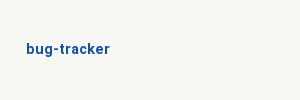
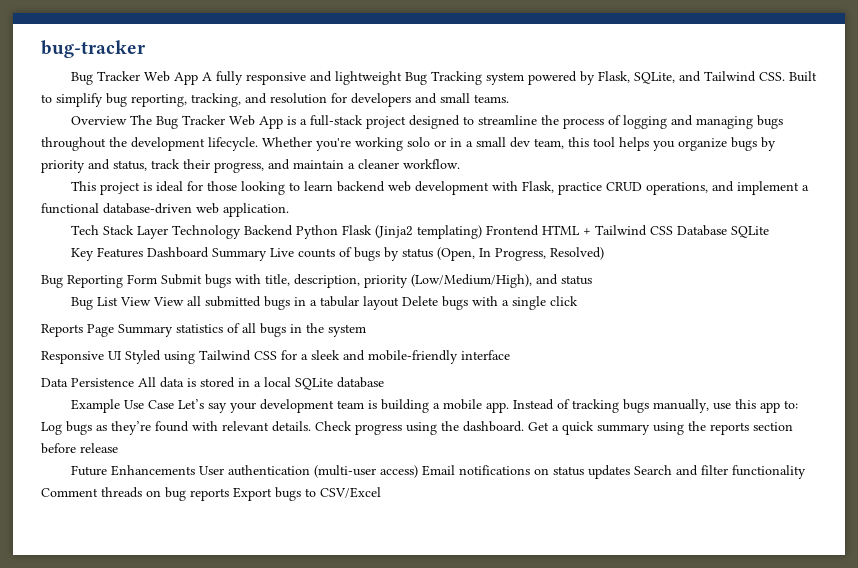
(110, 50) none -> [70,71,817,85] [41,93,509,107] [70,115,783,129] [41,137,776,151] [41,159,460,173] [70,181,809,195] [41,203,289,217] [70,225,769,239] [70,247,604,261] [41,274,592,288] [70,296,578,310] [41,323,366,337] [41,350,510,364] [41,377,384,390] [70,399,798,413] [41,421,793,435] [41,443,118,454] [70,465,806,479] [41,487,381,501] // Bug Tracker Web App A fully responsive and lightweight Bug Tracking system powered by Flask, SQLite, and Tailwind CSS. Built to simplify bug reporting, tracking, and resolution for developers and small teams. // Overview The Bug Tracker Web App is a full-stack project designed to streamline the process of logging and managing bugs throughout the development lifecycle. Whether you're working solo or in a small dev team, this tool helps you organize bugs by priority and status, track their progress, and maintain a cleaner workflow. // This project is ideal for those looking to learn backend web development with Flask, practice CRUD operations, and implement a functional database-driven web application. // Tech Stack Layer Technology Backend Python Flask (Jinja2 templating) Frontend HTML + Tailwind CSS Database SQLite // Key Features Dashboard Summary Live counts of bugs by status (Open, In Progress, Resolved) // Bug Reporting Form Submit bugs with title, description, priority (Low/Medium/High), and status // Bug List View View all submitted bugs in a tabular layout Delete bugs with a single click // Reports Page Summary statistics of all bugs in the system // Responsive UI Styled using Tailwind CSS for a sleek and mobile-friendly interface // Data Persistence All data is stored in a local SQLite database // Example Use Case Let’s say your development team is building a mobile app. Instead of tracking bugs manually, use this app to: Log bugs as they’re found with relevant details. Check progress using the dashboard. Get a quick summary using the reports section before release // Future Enhancements User authentication (multi-user access) Email notifications on status updates Search and filter functionality Comment threads on bug reports Export bugs to CSV/Excel

